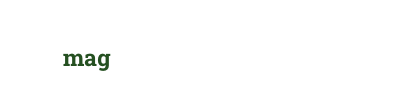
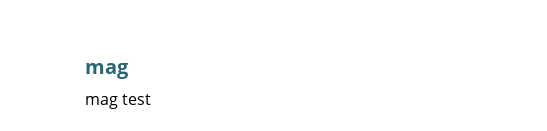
[63,53,111,71] mag -> [85,63,129,79] [85,94,152,109] mag // mag test

